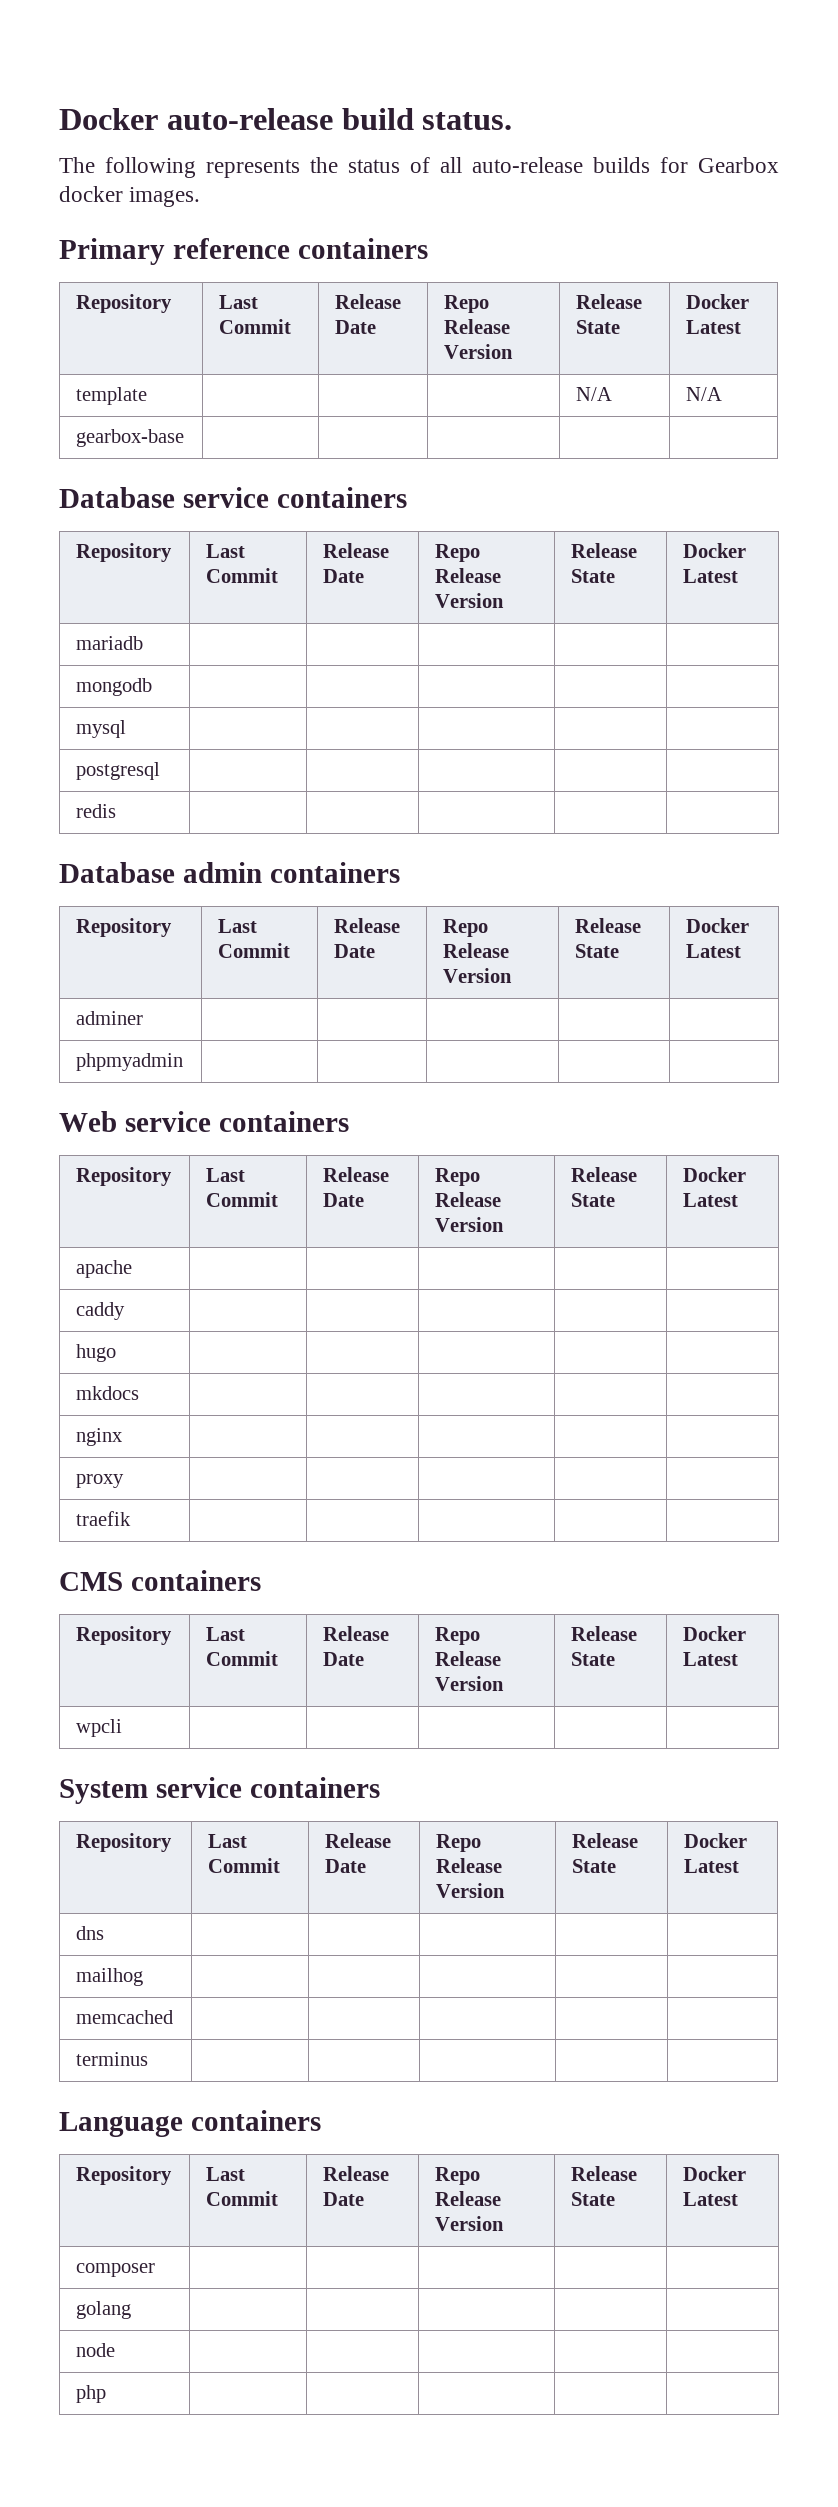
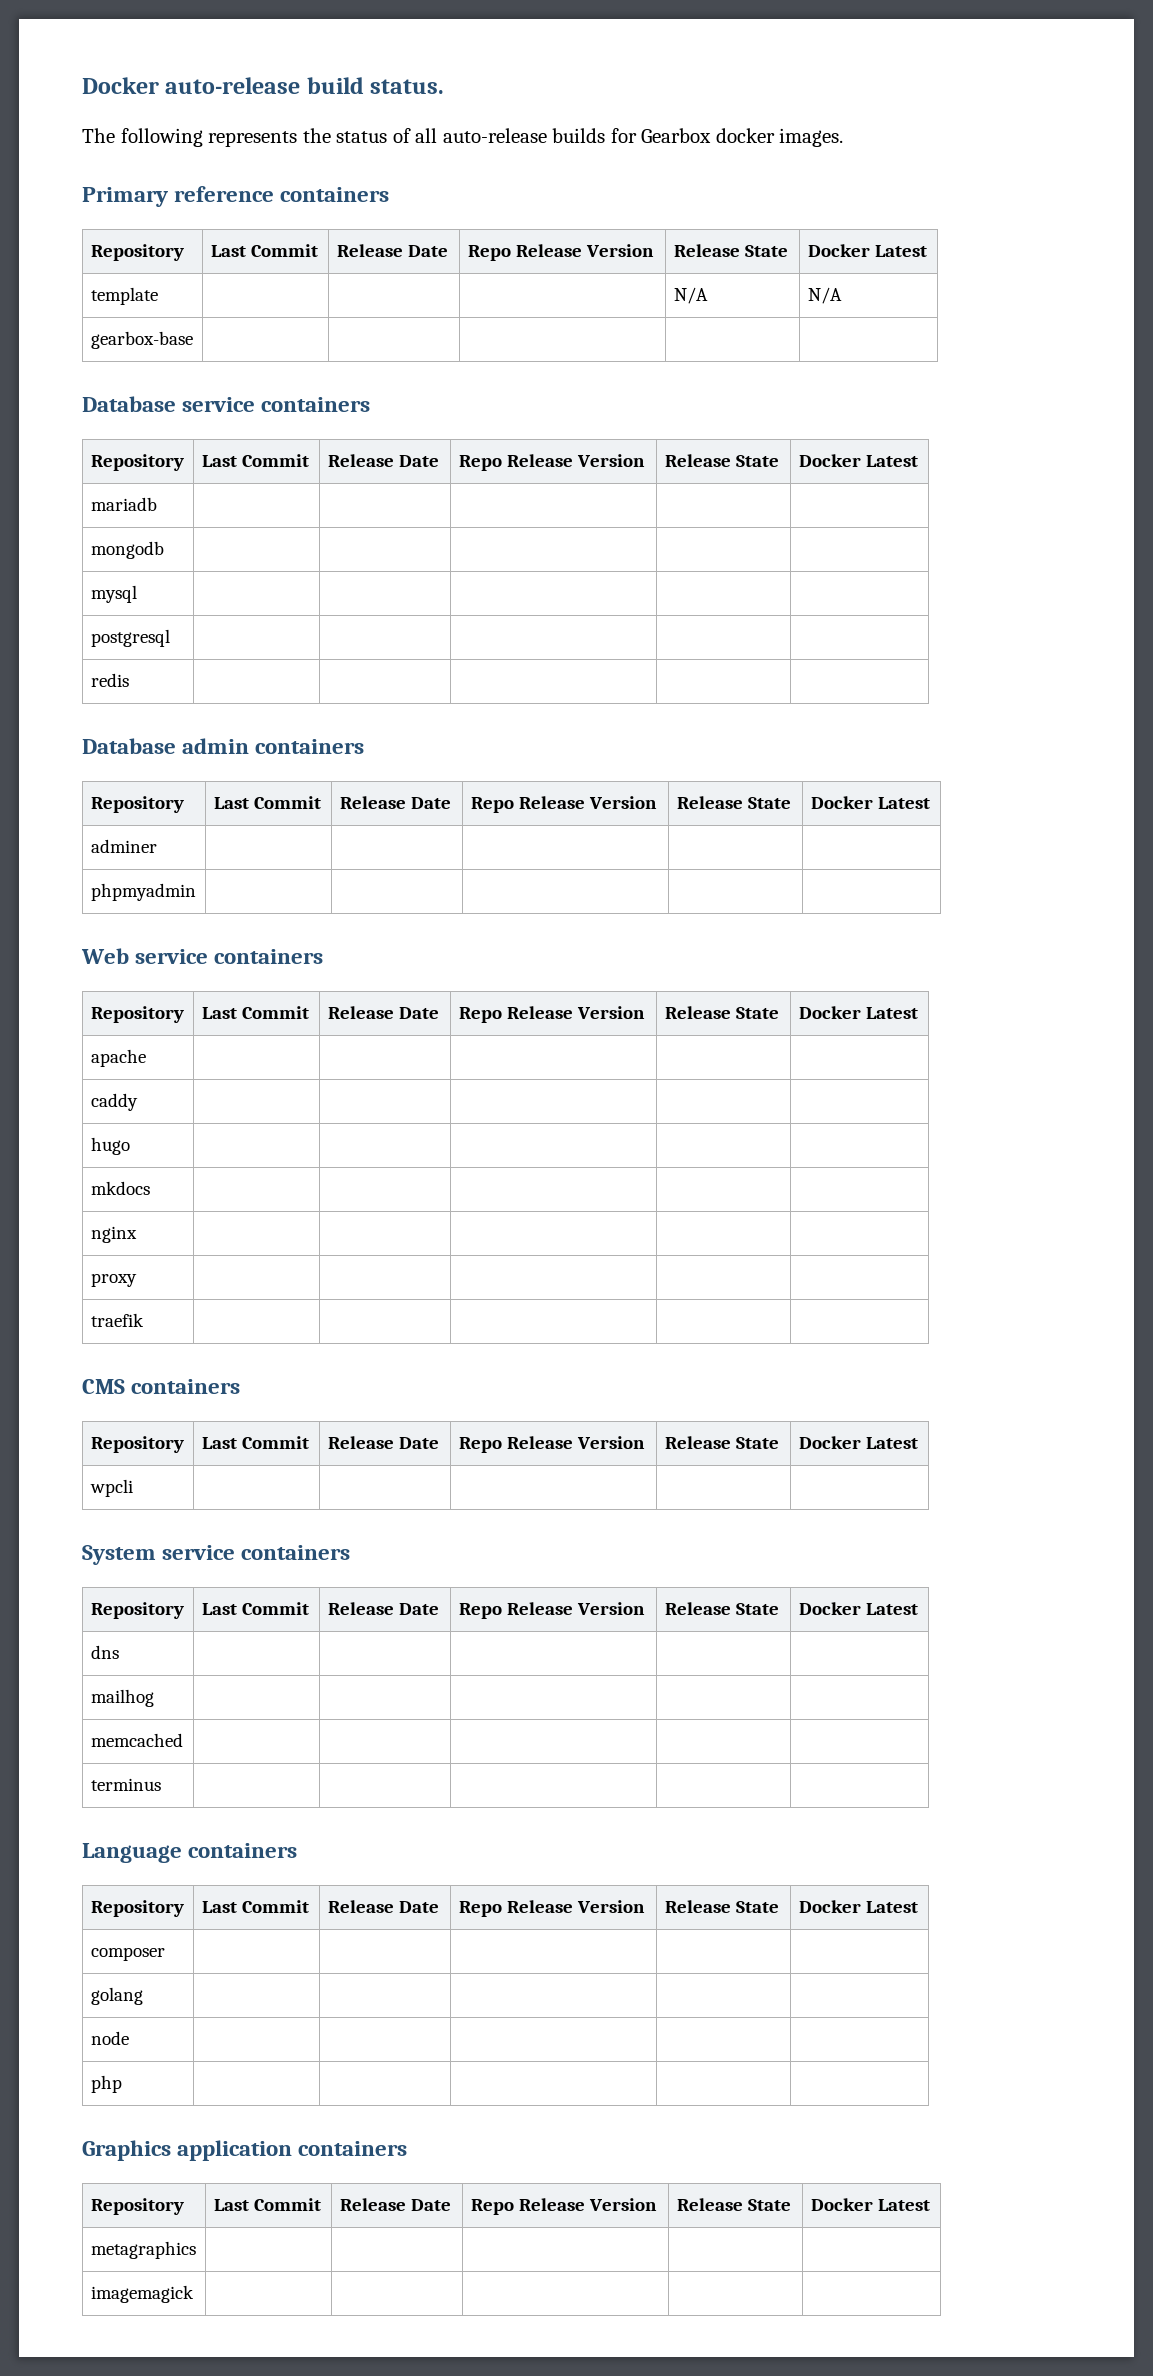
(107, 2394) none -> [82,2140,408,2161] [90,2198,184,2215] [213,2198,321,2211] [339,2198,451,2211] [470,2198,657,2215] [676,2198,791,2211] [810,2198,930,2211] [90,2241,196,2259] [90,2285,194,2303] // Graphics application containers // Repository | Last Commit | Release Date | Repo Release Version | Release State | Docker Latest // metagraphics | | | | | // imagemagick | | | | |

